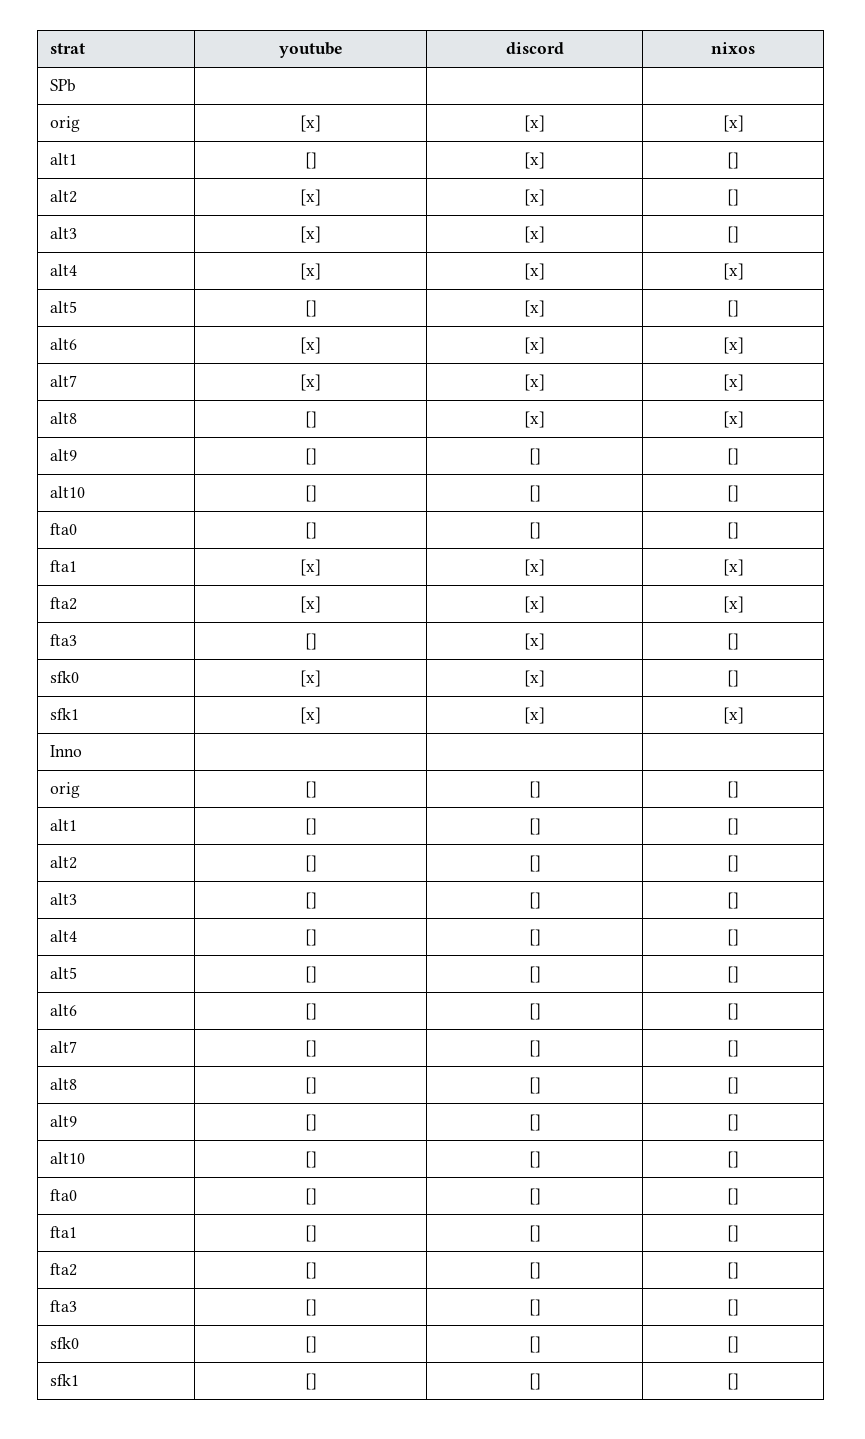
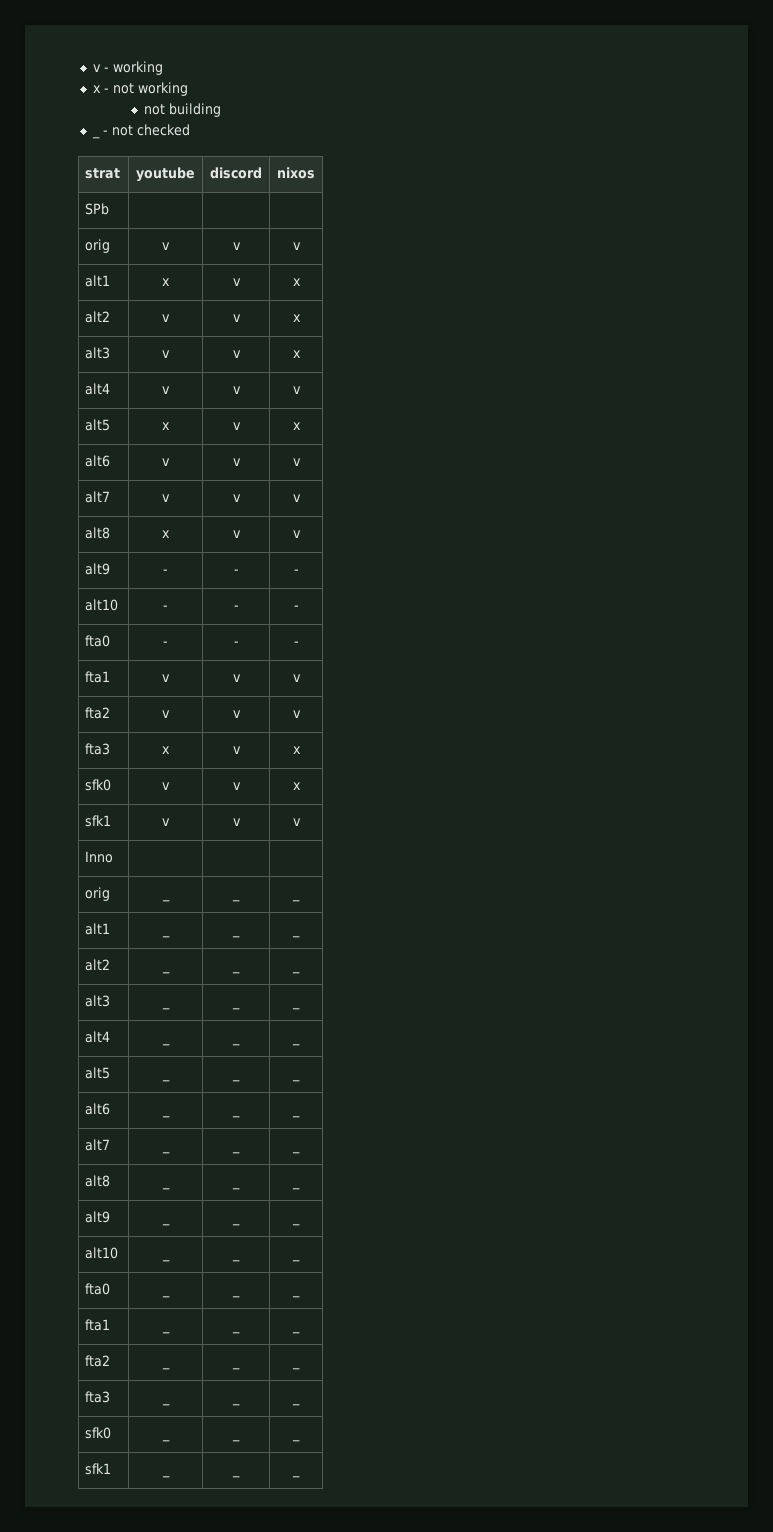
(49, 48) none -> [92,61,163,75] [92,82,188,96] [144,103,222,117] [91,135,100,139] [102,124,190,136] v - working // x - not working // not building // _ - not checked //
[300,115,321,132] [524,115,545,132] [722,115,744,132] [49,153,77,165] [304,152,317,169] [524,152,545,169] [727,152,739,169] [49,190,77,203] [300,189,321,206] [524,189,545,206] [727,189,739,206] [49,227,77,239] [300,226,321,243] [524,226,545,243] [727,226,739,243] [49,264,77,276] [300,263,321,280] [524,263,545,280] [722,263,744,280] [49,301,77,313] [304,300,317,317] [524,300,545,317] [727,300,739,317] [49,338,77,350] [300,337,321,354] [524,337,545,354] [722,337,744,354] [49,375,77,387] [300,374,321,391] [524,374,545,391] [722,374,744,391] [49,412,77,424] [304,411,317,428] [524,411,545,428] [722,411,744,428] [49,449,77,461] [304,448,317,465] [528,448,541,465] [727,448,739,465] [49,486,85,498] [304,485,317,502] [528,485,541,502] [727,485,739,502] [49,523,77,535] [304,522,317,539] [528,522,541,539] [727,522,739,539] [49,560,77,572] [300,559,321,576] [524,559,545,576] [722,559,744,576] [49,597,77,610] [300,596,321,613] [524,596,545,613] [722,596,744,613] [49,634,77,646] [304,633,317,650] [524,633,545,650] [727,633,739,650] [49,671,79,683] [300,670,321,687] [524,670,545,687] [727,670,739,687] [49,708,79,720] [300,707,321,724] [524,707,545,724] [722,707,744,724] [49,745,82,757] [49,782,80,798] [304,781,317,798] [528,781,541,798] [727,781,739,798] [49,819,77,831] [304,818,317,835] [528,818,541,835] [727,818,739,835] [49,856,77,869] [304,855,317,872] [528,855,541,872] [727,855,739,872] [49,893,77,905] [304,892,317,909] [528,892,541,909] [727,892,739,909] [49,930,77,942] [304,929,317,946] [528,929,541,946] [727,929,739,946] [49,967,77,979] [304,966,317,983] [528,966,541,983] [727,966,739,983] [49,1004,77,1016] [304,1003,317,1020] [528,1003,541,1020] [727,1003,739,1020] [49,1041,77,1053] [304,1040,317,1057] [528,1040,541,1057] [727,1040,739,1057] [49,1078,77,1090] [304,1077,317,1094] [528,1077,541,1094] [727,1077,739,1094] [49,1115,77,1127] [304,1114,317,1131] [528,1114,541,1131] [727,1114,739,1131] [49,1152,85,1164] [304,1151,317,1168] [528,1151,541,1168] [727,1151,739,1168] [49,1189,77,1201] [304,1188,317,1205] [528,1188,541,1205] [727,1188,739,1205] [49,1226,77,1238] [304,1225,317,1242] [528,1225,541,1242] [727,1225,739,1242] [49,1263,77,1276] [304,1262,317,1279] [528,1262,541,1279] [727,1262,739,1279] [49,1300,77,1312] [304,1299,317,1316] [528,1299,541,1316] [727,1299,739,1316] [49,1337,79,1349] [304,1336,317,1353] [528,1336,541,1353] [727,1336,739,1353] [49,1374,79,1386] [304,1373,317,1390] [528,1373,541,1390] [727,1373,739,1390] [x] | [x] | [x] // alt1 | [] | [x] | [] // alt2 | [x] | [x] | [] // alt3 | [x] | [x] | [] // alt4 | [x] | [x] | [x] // alt5 | [] | [x] | [] // alt6 | [x] | [x] | [x] // alt7 | [x] | [x] | [x] // alt8 | [] | [x] | [x] // alt9 | [] | [] | [] // alt10 | [] | [] | [] // fta0 | [] | [] | [] // fta1 | [x] | [x] | [x] // fta2 | [x] | [x] | [x] // fta3 | [] | [x] | [] // sfk0 | [x] | [x] | [] // sfk1 | [x] | [x] | [x] // Inno | | | // orig | [] | [] | [] // alt1 | [] | [] | [] // alt2 | [] | [] | [] // alt3 | [] | [] | [] // alt4 | [] | [] | [] // alt5 | [] | [] | [] // alt6 | [] | [] | [] // alt7 | [] | [] | [] // alt8 | [] | [] | [] // alt9 | [] | [] | [] // alt10 | [] | [] | [] // fta0 | [] | [] | [] // fta1 | [] | [] | [] // fta2 | [] | [] | [] // fta3 | [] | [] | [] // sfk0 | [] | [] | [] // sfk1 | [] | [] | [] -> [162,242,170,250] [232,242,241,250] [292,242,301,250] [85,275,111,287] [162,278,170,286] [232,278,241,286] [292,278,301,286] [85,311,111,323] [162,314,170,322] [232,314,241,322] [292,314,301,322] [85,347,111,359] [162,350,170,358] [232,350,241,358] [292,350,301,358] [85,383,111,395] [162,386,170,394] [232,386,241,394] [292,386,301,394] [85,419,111,431] [162,422,170,430] [232,422,241,430] [292,422,301,430] [85,455,111,467] [162,458,170,466] [232,458,241,466] [292,458,301,466] [85,491,111,503] [162,494,170,502] [232,494,241,502] [292,494,301,502] [85,527,111,539] [162,530,170,538] [232,530,241,538] [292,530,301,538] [85,563,111,575] [163,569,168,574] [233,569,239,574] [293,569,299,574] [85,599,119,611] [163,605,168,610] [233,605,239,610] [293,605,299,610] [85,635,111,647] [163,641,168,646] [233,641,239,646] [293,641,299,646] [85,671,111,683] [162,674,170,682] [232,674,241,682] [292,674,301,682] [85,707,111,719] [162,710,170,718] [232,710,241,718] [292,710,301,718] [85,743,111,755] [162,746,170,754] [232,746,241,754] [292,746,301,754] [85,779,112,791] [162,782,170,790] [232,782,241,790] [292,782,301,790] [85,815,112,827] [162,818,170,826] [232,818,241,826] [292,818,301,826] [85,851,114,863] [85,887,111,901] [161,898,170,902] [232,898,240,902] [292,898,300,902] [85,923,111,935] [161,934,170,938] [232,934,240,938] [292,934,300,938] [85,959,111,971] [161,970,170,974] [232,970,240,974] [292,970,300,974] [85,995,111,1007] [161,1006,170,1010] [232,1006,240,1010] [292,1006,300,1010] [85,1031,111,1043] [161,1042,170,1046] [232,1042,240,1046] [292,1042,300,1046] [85,1067,111,1079] [161,1078,170,1082] [232,1078,240,1082] [292,1078,300,1082] [85,1103,111,1115] [161,1114,170,1118] [232,1114,240,1118] [292,1114,300,1118] [85,1139,111,1151] [161,1150,170,1154] [232,1150,240,1154] [292,1150,300,1154] [85,1175,111,1187] [161,1186,170,1190] [232,1186,240,1190] [292,1186,300,1190] [85,1211,111,1223] [161,1222,170,1226] [232,1222,240,1226] [292,1222,300,1226] [85,1247,119,1259] [161,1258,170,1262] [232,1258,240,1262] [292,1258,300,1262] [85,1283,111,1295] [161,1294,170,1298] [232,1294,240,1298] [292,1294,300,1298] [85,1319,111,1331] [161,1330,170,1334] [232,1330,240,1334] [292,1330,300,1334] [85,1355,111,1367] [161,1366,170,1370] [232,1366,240,1370] [292,1366,300,1370] [85,1391,111,1403] [161,1402,170,1406] [232,1402,240,1406] [292,1402,300,1406] [85,1427,112,1439] [161,1438,170,1442] [232,1438,240,1442] [292,1438,300,1442] [85,1463,112,1475] [161,1474,170,1478] [232,1474,240,1478] [292,1474,300,1478] v | v | v // alt1 | x | v | x // alt2 | v | v | x // alt3 | v | v | x // alt4 | v | v | v // alt5 | x | v | x // alt6 | v | v | v // alt7 | v | v | v // alt8 | x | v | v // alt9 | - | - | - // alt10 | - | - | - // fta0 | - | - | - // fta1 | v | v | v // fta2 | v | v | v // fta3 | x | v | x // sfk0 | v | v | x // sfk1 | v | v | v // Inno | | | // orig | _ | _ | _ // alt1 | _ | _ | _ // alt2 | _ | _ | _ // alt3 | _ | _ | _ // alt4 | _ | _ | _ // alt5 | _ | _ | _ // alt6 | _ | _ | _ // alt7 | _ | _ | _ // alt8 | _ | _ | _ // alt9 | _ | _ | _ // alt10 | _ | _ | _ // fta0 | _ | _ | _ // fta1 | _ | _ | _ // fta2 | _ | _ | _ // fta3 | _ | _ | _ // sfk0 | _ | _ | _ // sfk1 | _ | _ | _

